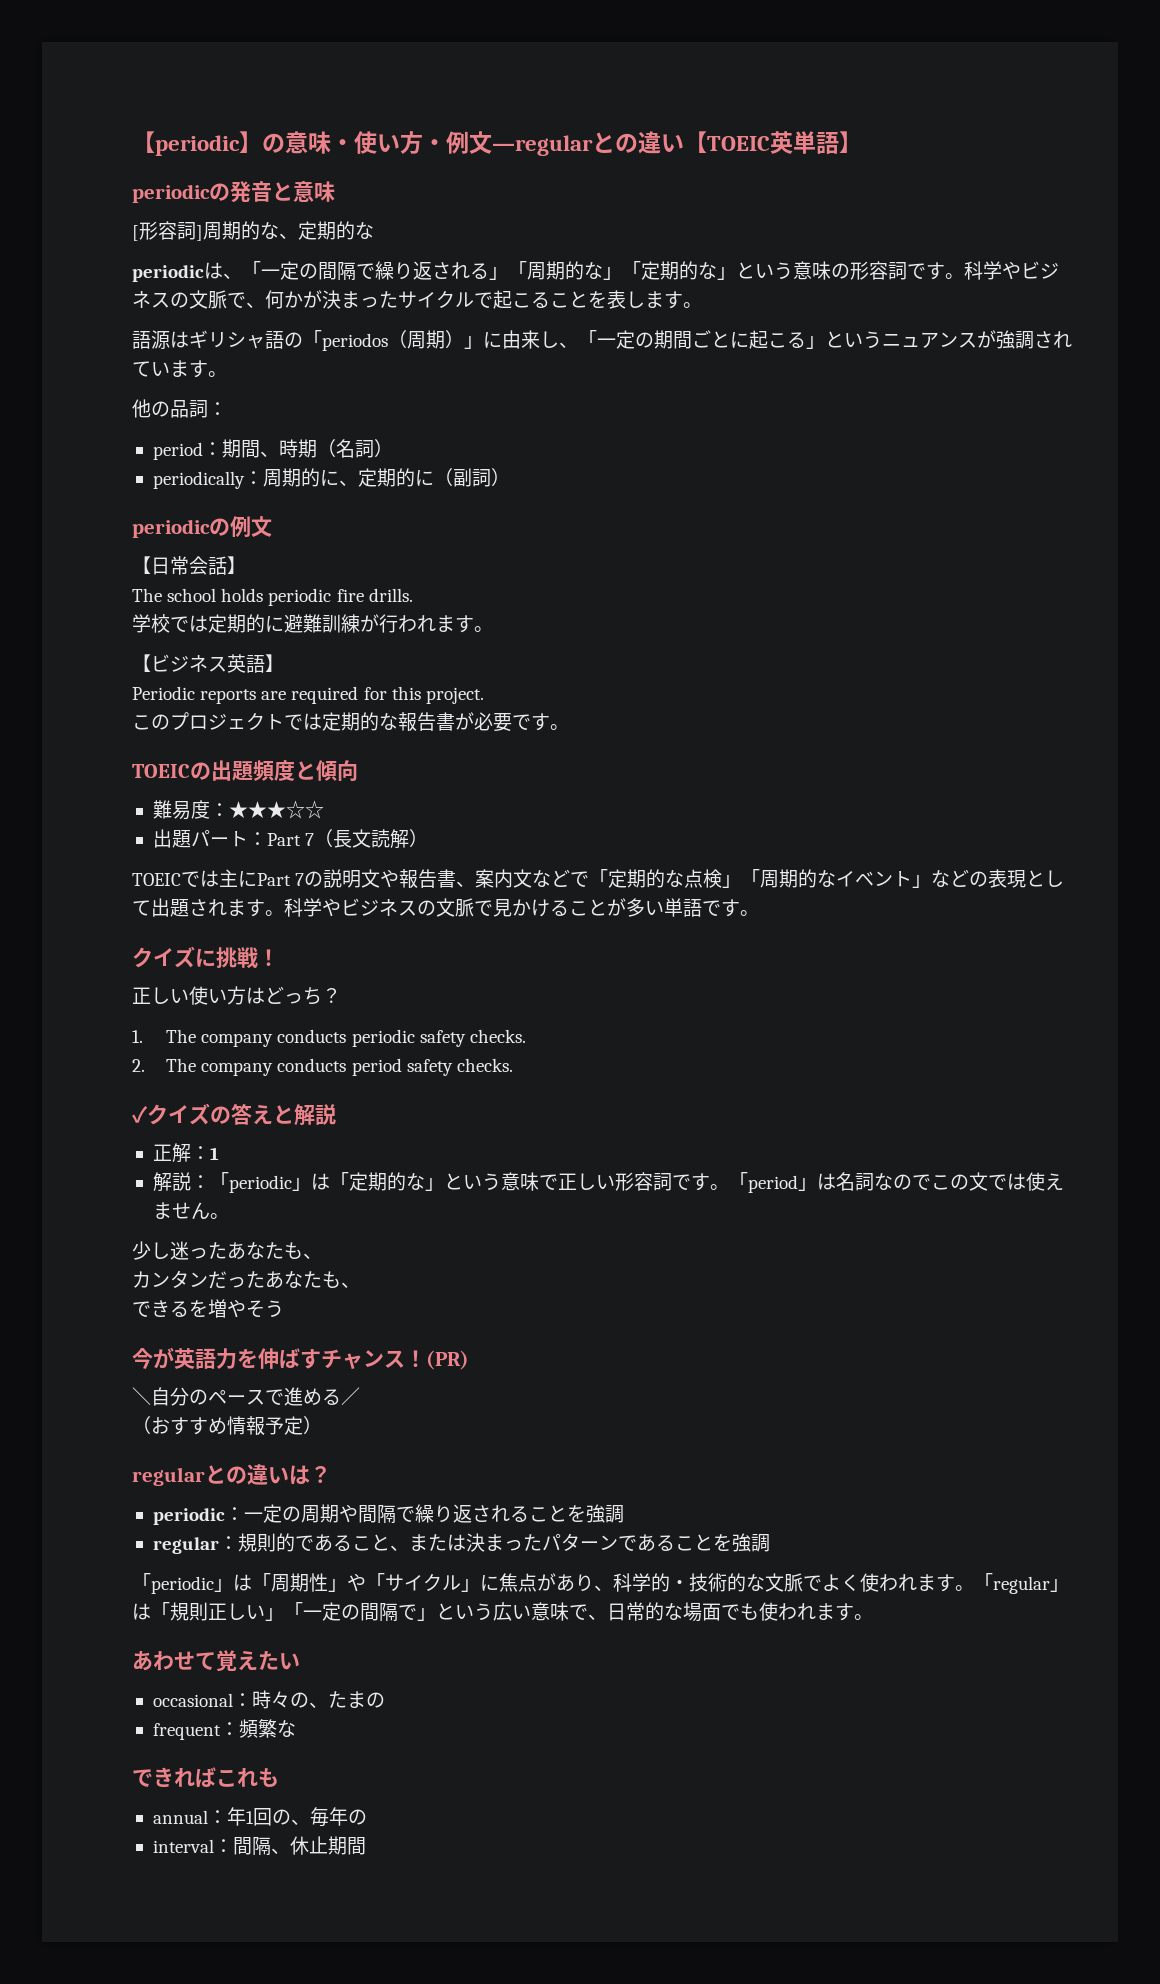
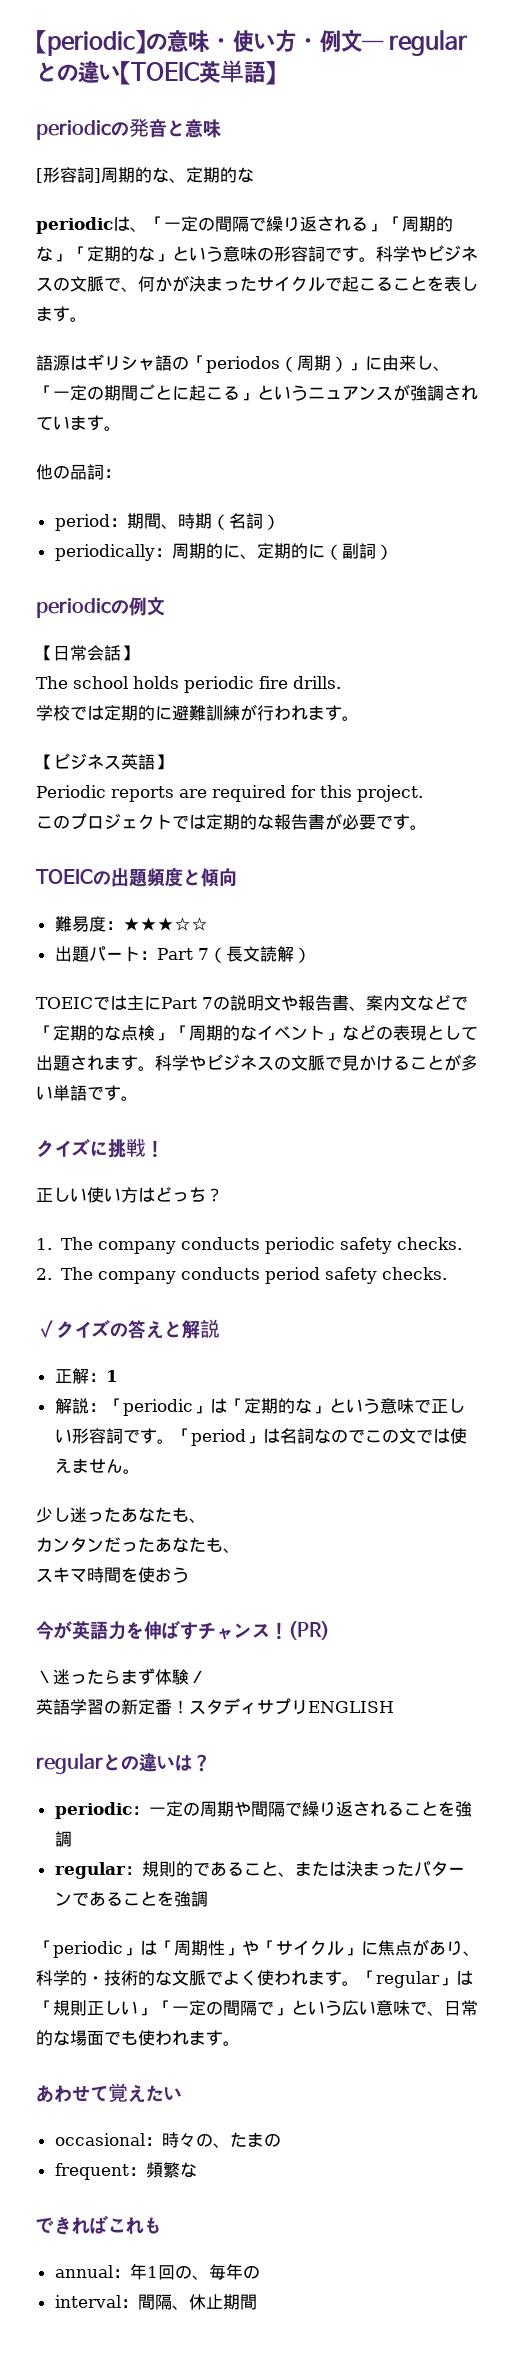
[132,1299,265,1318] できるを増やそ -> [36,1567,172,1583] スキマ時間を使お
[151,1387,360,1406] [132,1416,322,1436] 自分のペースで進める／ // （おすすめ情報予定） -> [53,1668,206,1685] [36,1698,394,1715] 迷ったらまず体験／ // 英語学習の新定番！スタディサプリENGLISH

